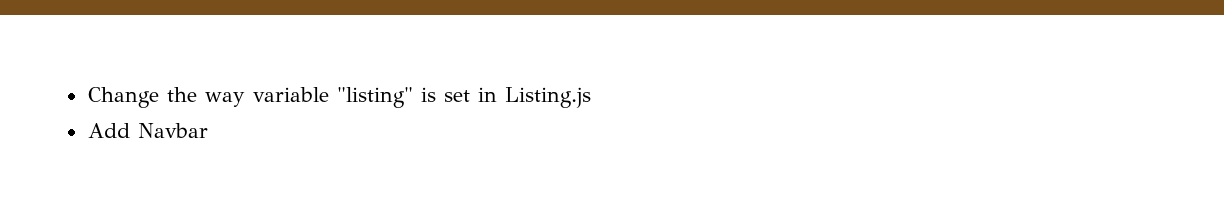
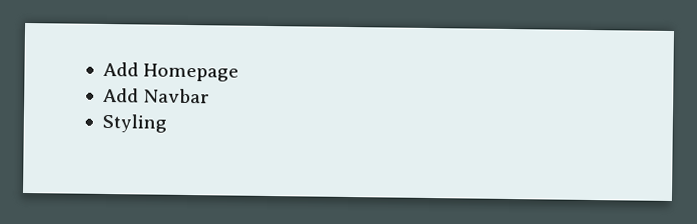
[87,87,591,108] Change the way variable "listing" is set in Listing.js -> [102,61,240,82] Add Homepage
(208, 130) none -> [101,113,167,133] // Styling

